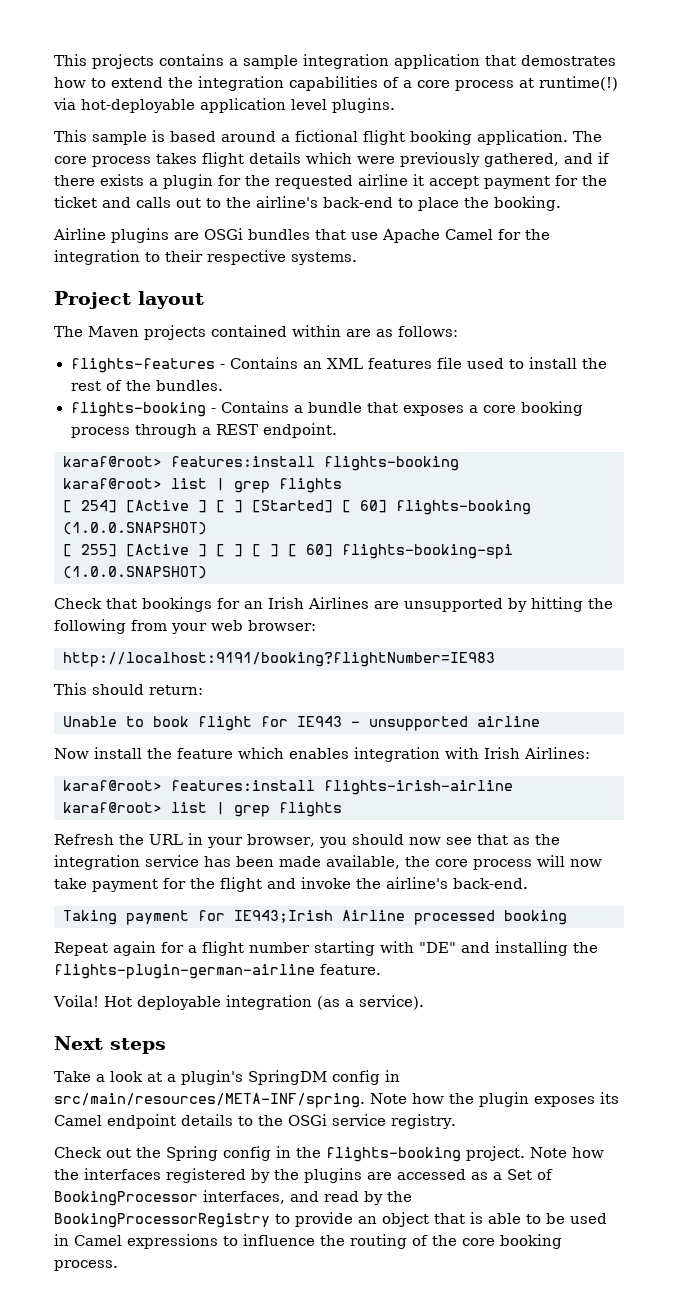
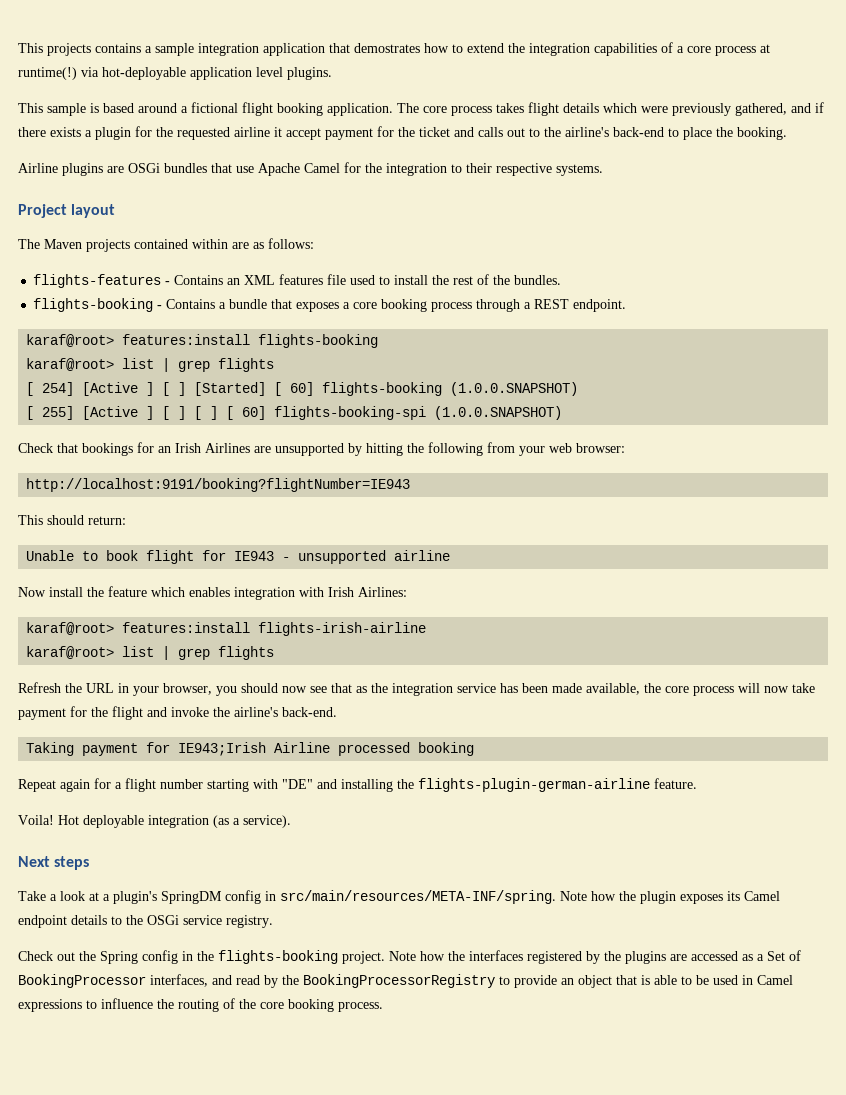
[63,652,495,667] http://localhost:9191/booking?flightNumber=IE983 -> [26,478,411,492] http://localhost:9191/booking?flightNumber=IE943

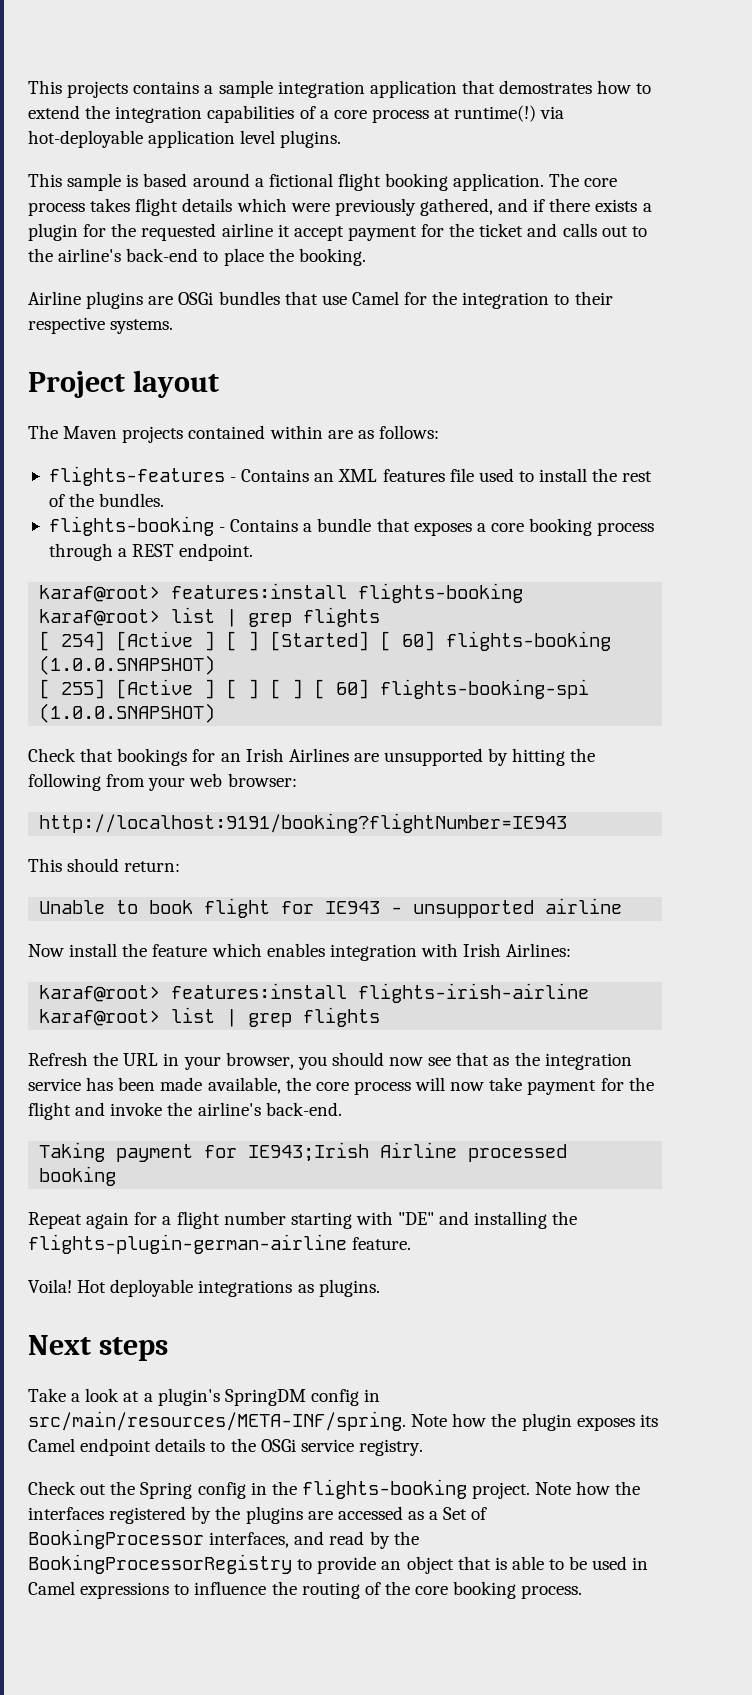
[258,163,300,176] Apache -> (347, 300) none
[148,815,291,828] integration (as a service). -> [198,1279,380,1297] integrations as plugins.

